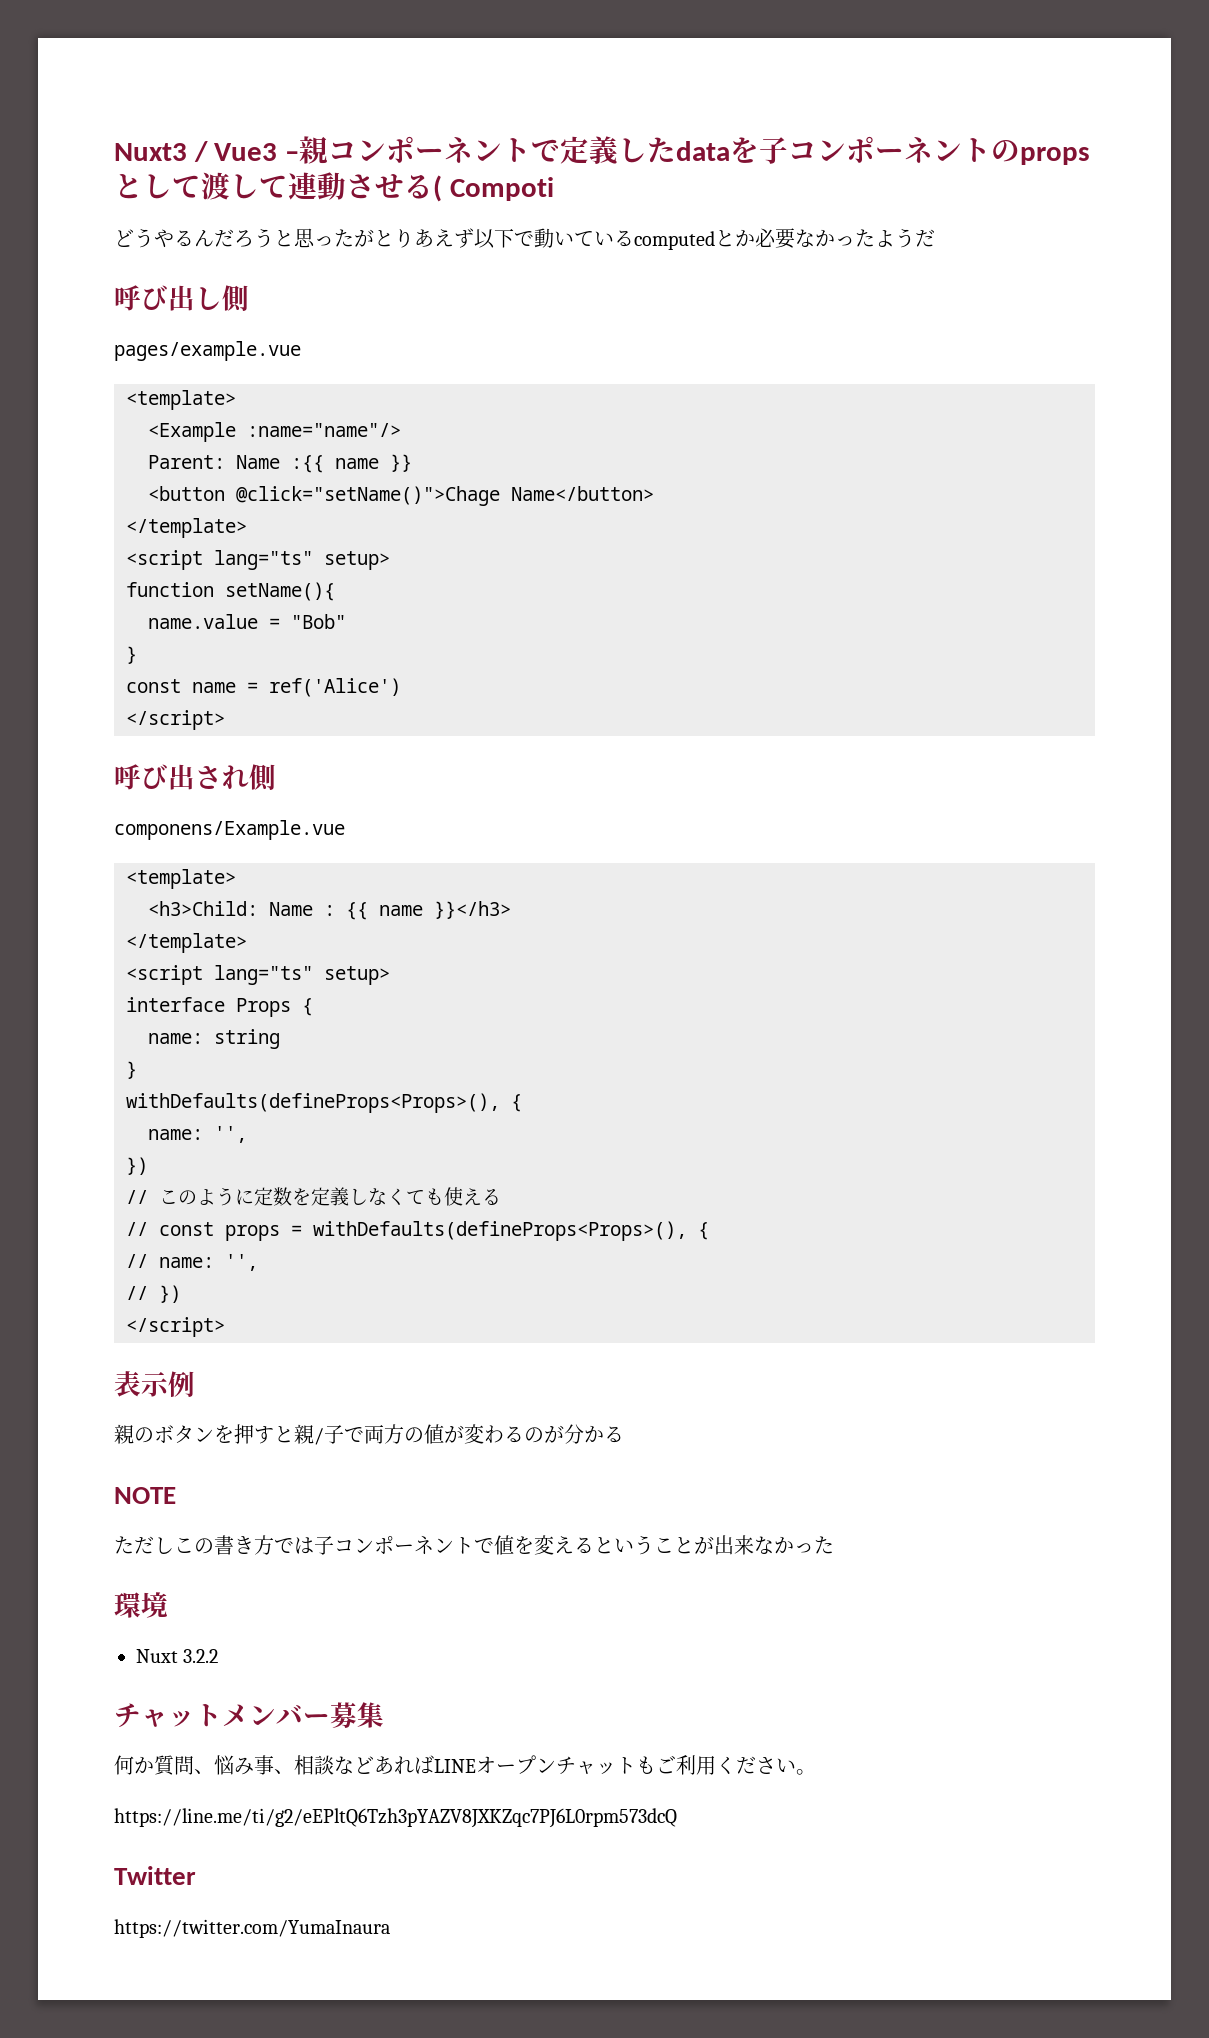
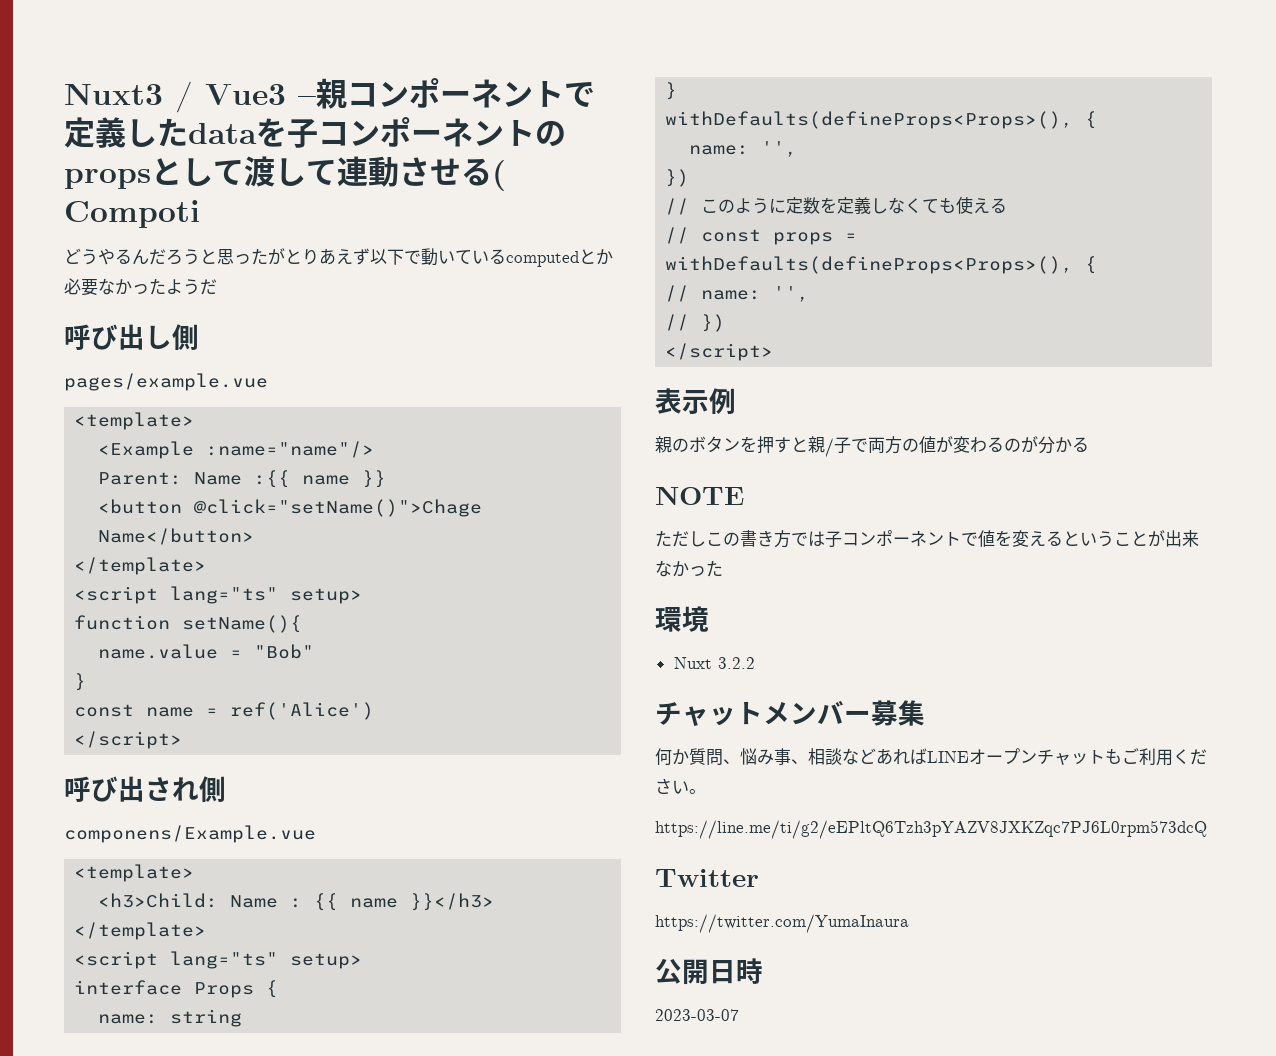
(390, 1928) none -> [655,958,763,985] [655,1009,739,1021] // 公開日時 // 2023-03-07

